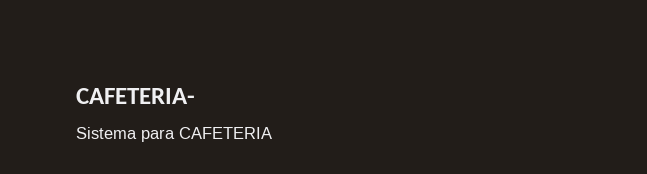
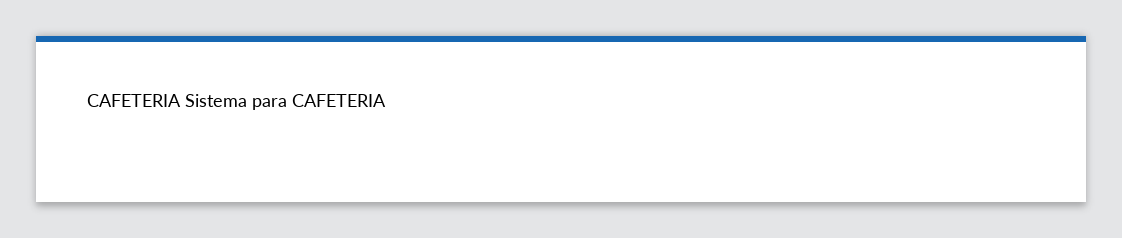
[76,88,195,104] CAFETERIA- // -> [87,94,181,107] CAFETERIA

